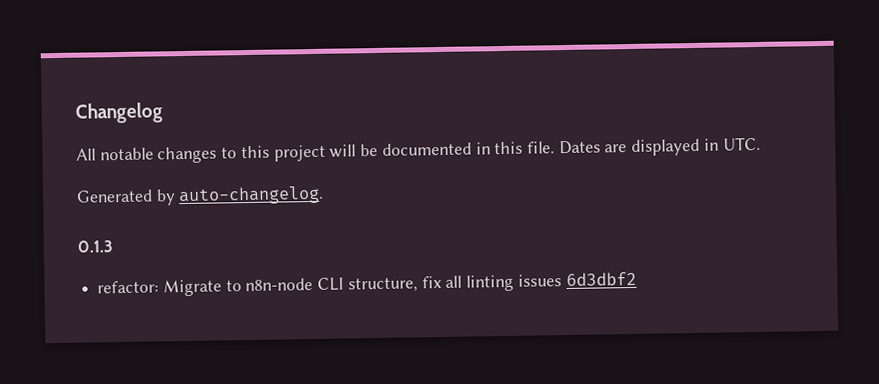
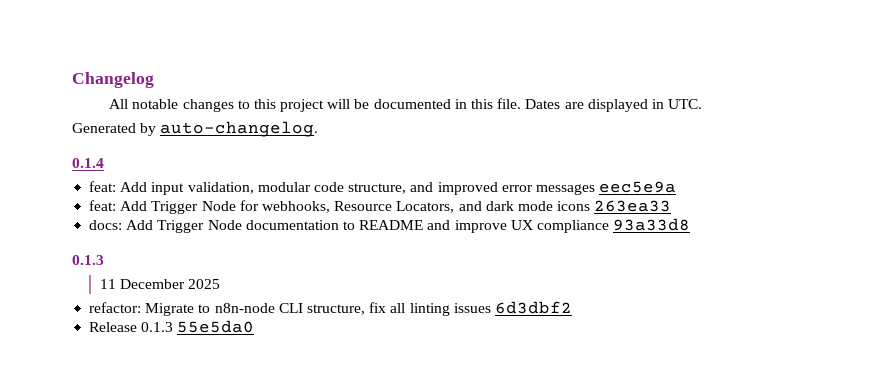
[77,240,113,253] 0.1.3 -> [72,158,104,168] [89,181,677,195] [89,200,672,214] [89,218,691,233] [72,255,104,265] [99,279,220,289] 0.1.4 // feat: Add input validation, modular code structure, and improved error messages eec5e9a // feat: Add Trigger Node for webhooks, Resource Locators, and dark mode icons 263ea33 // docs: Add Trigger Node documentation to README and improve UX compliance 93a33d8 // 0.1.3 // 11 December 2025
(637, 279) none -> [89,320,255,333] // Release 0.1.3 55e5da0

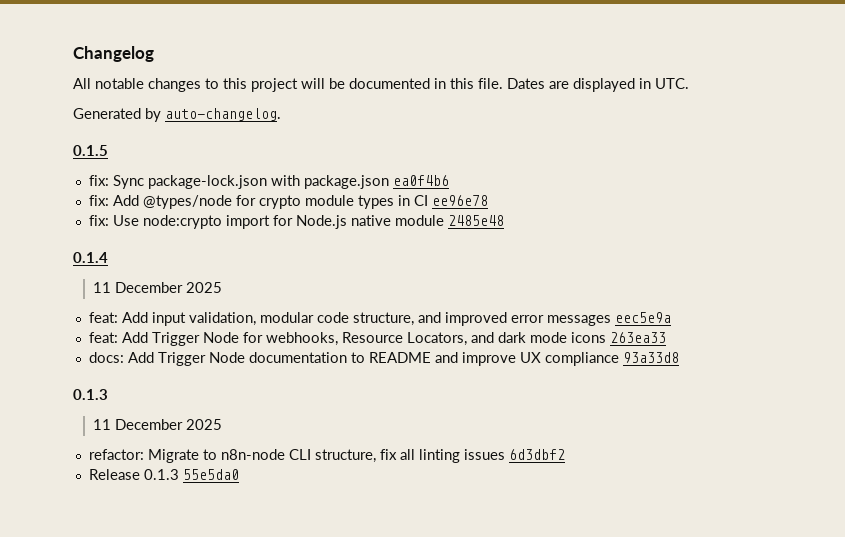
[72,158,104,168] 0.1.4 -> [73,145,108,156] [88,175,449,189] [88,195,488,209] [88,215,504,229] [73,252,108,263] [93,282,223,293] 0.1.5 // fix: Sync package-lock.json with package.json ea0f4b6 // fix: Add @types/node for crypto module types in CI ee96e78 // fix: Use node:crypto import for Node.js native module 2485e48 // 0.1.4 // 11 December 2025

